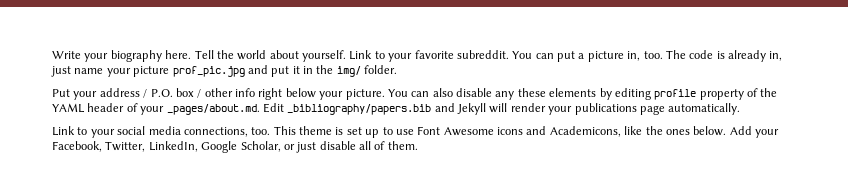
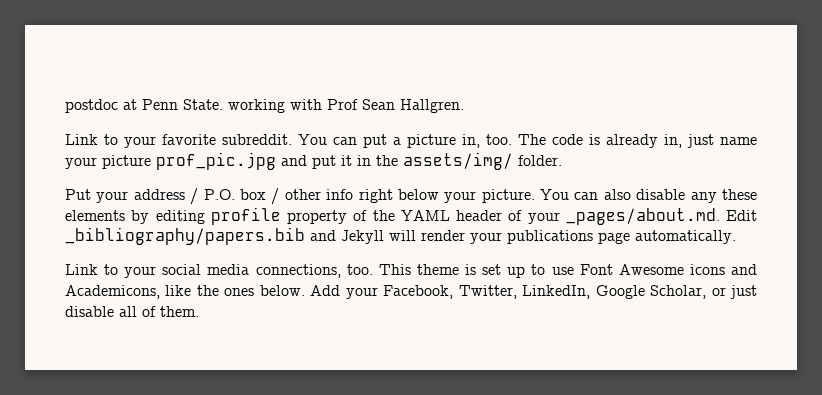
[52,50,346,62] Write your biography here. Tell the world about yourself. -> [65,99,464,113] postdoc at Penn State. working with Prof Sean Hallgren. //
[336,66,361,77] img/ -> [403,152,513,170] assets/img/

